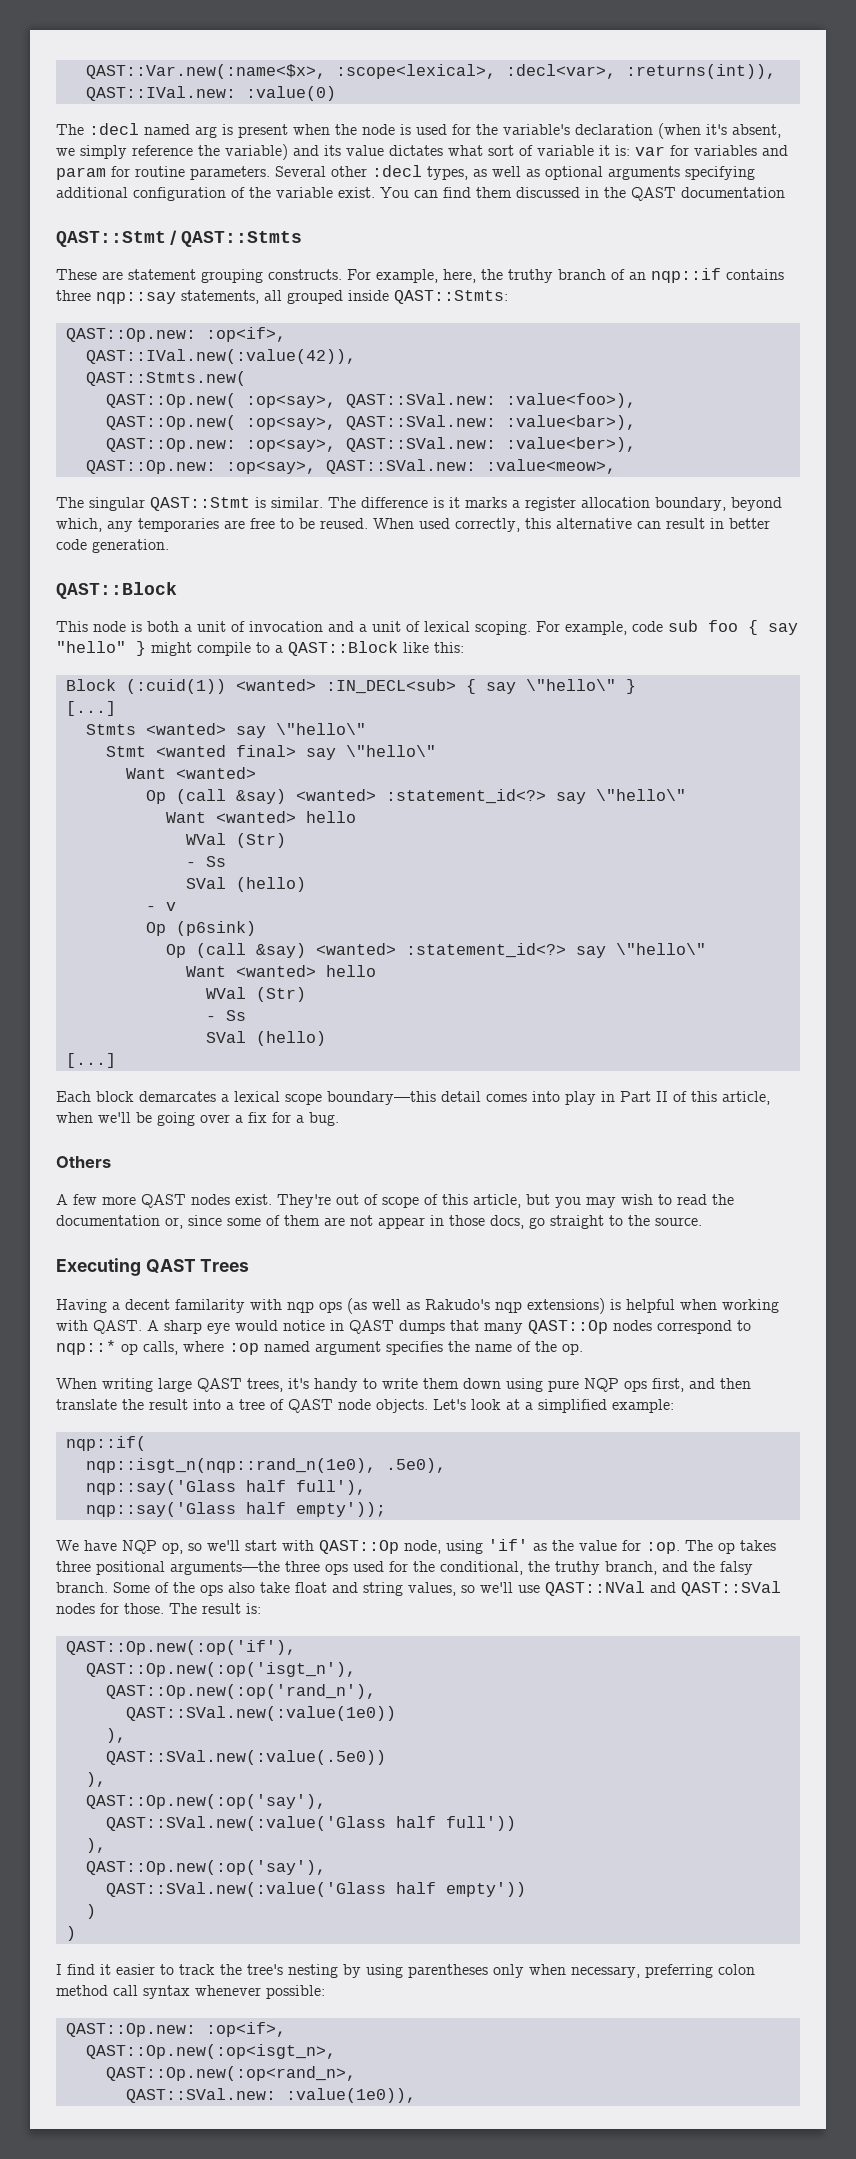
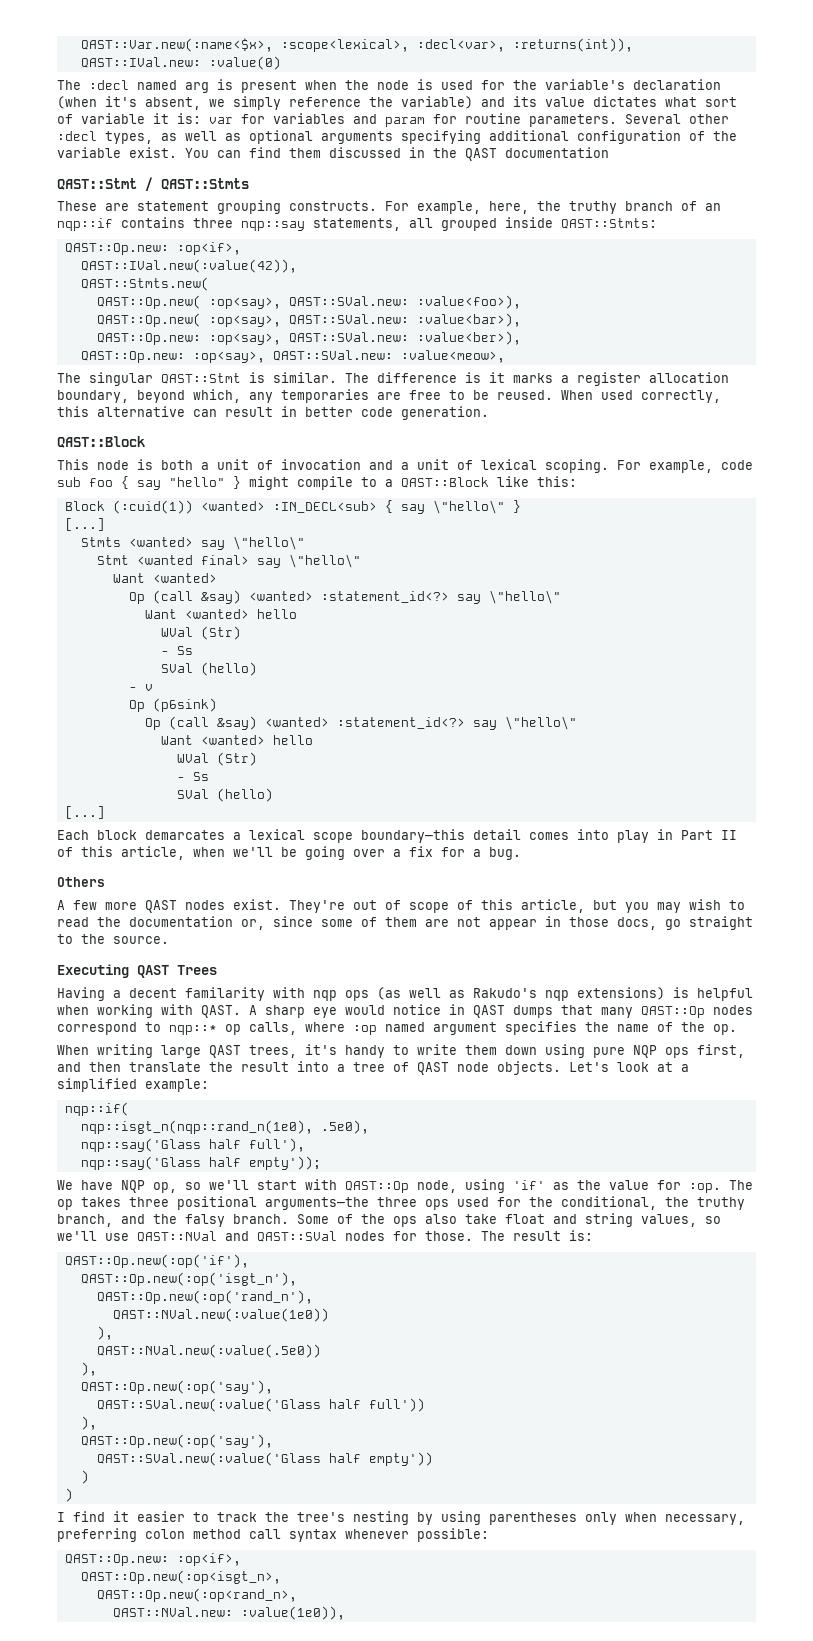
[125,1706,396,1721] [105,1728,126,1743] [105,1750,386,1765] QAST::SVal.new(:value(1e0)) // ), // QAST::SVal.new(:value(.5e0)) -> [112,1308,329,1322] [96,1326,113,1340] [96,1344,321,1358] QAST::NVal.new(:value(1e0)) // ), // QAST::NVal.new(:value(.5e0))
[125,2088,276,2103] QAST::SVal.new: -> [112,1607,233,1618] QAST::NVal.new:

